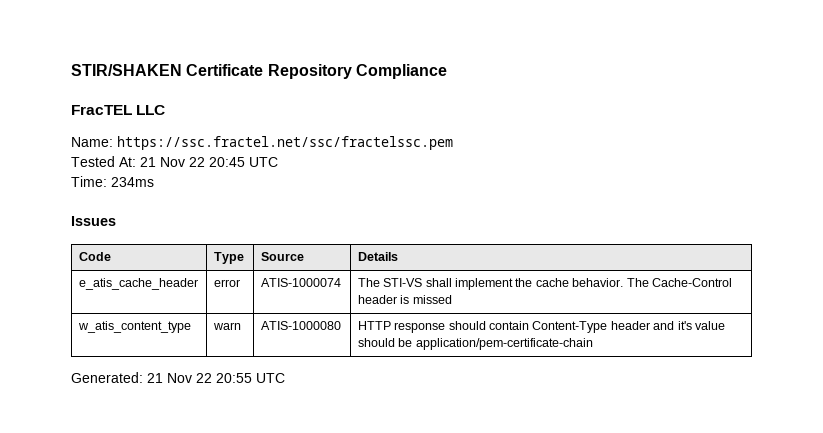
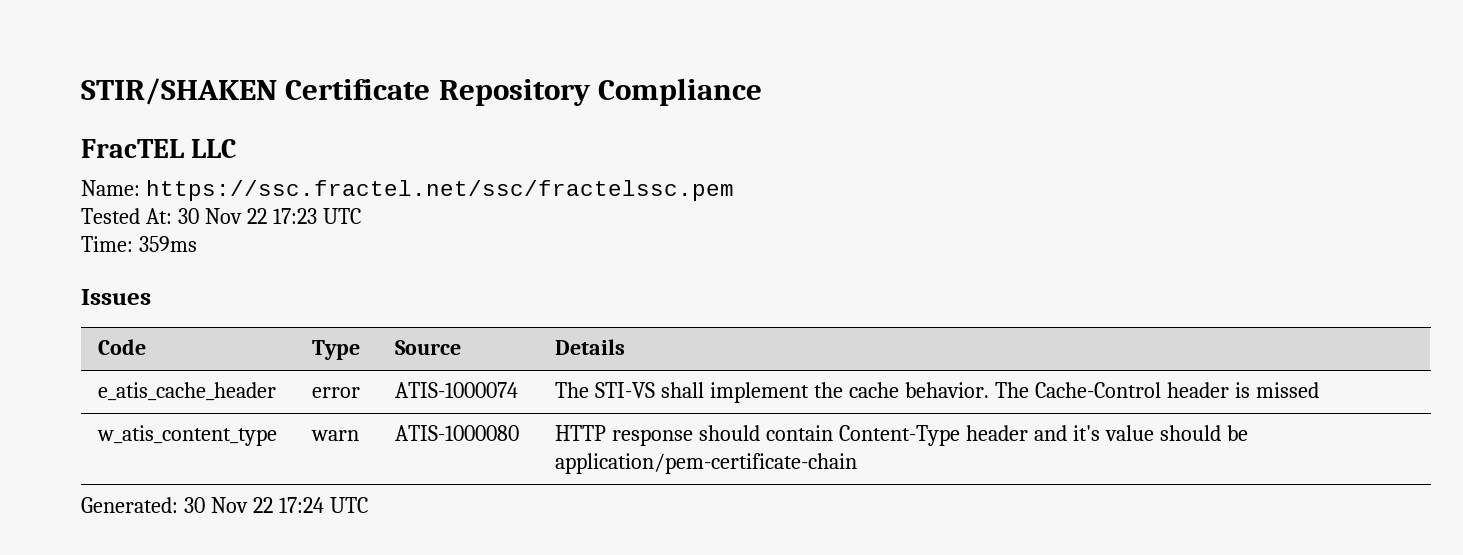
[140,157,245,167] 21 Nov 22 20:45 -> [177,208,317,224] 30 Nov 22 17:23
[111,177,154,187] 234ms -> [138,236,197,252] 359ms
[147,373,252,383] 21 Nov 22 20:55 -> [183,497,324,513] 30 Nov 22 17:24

